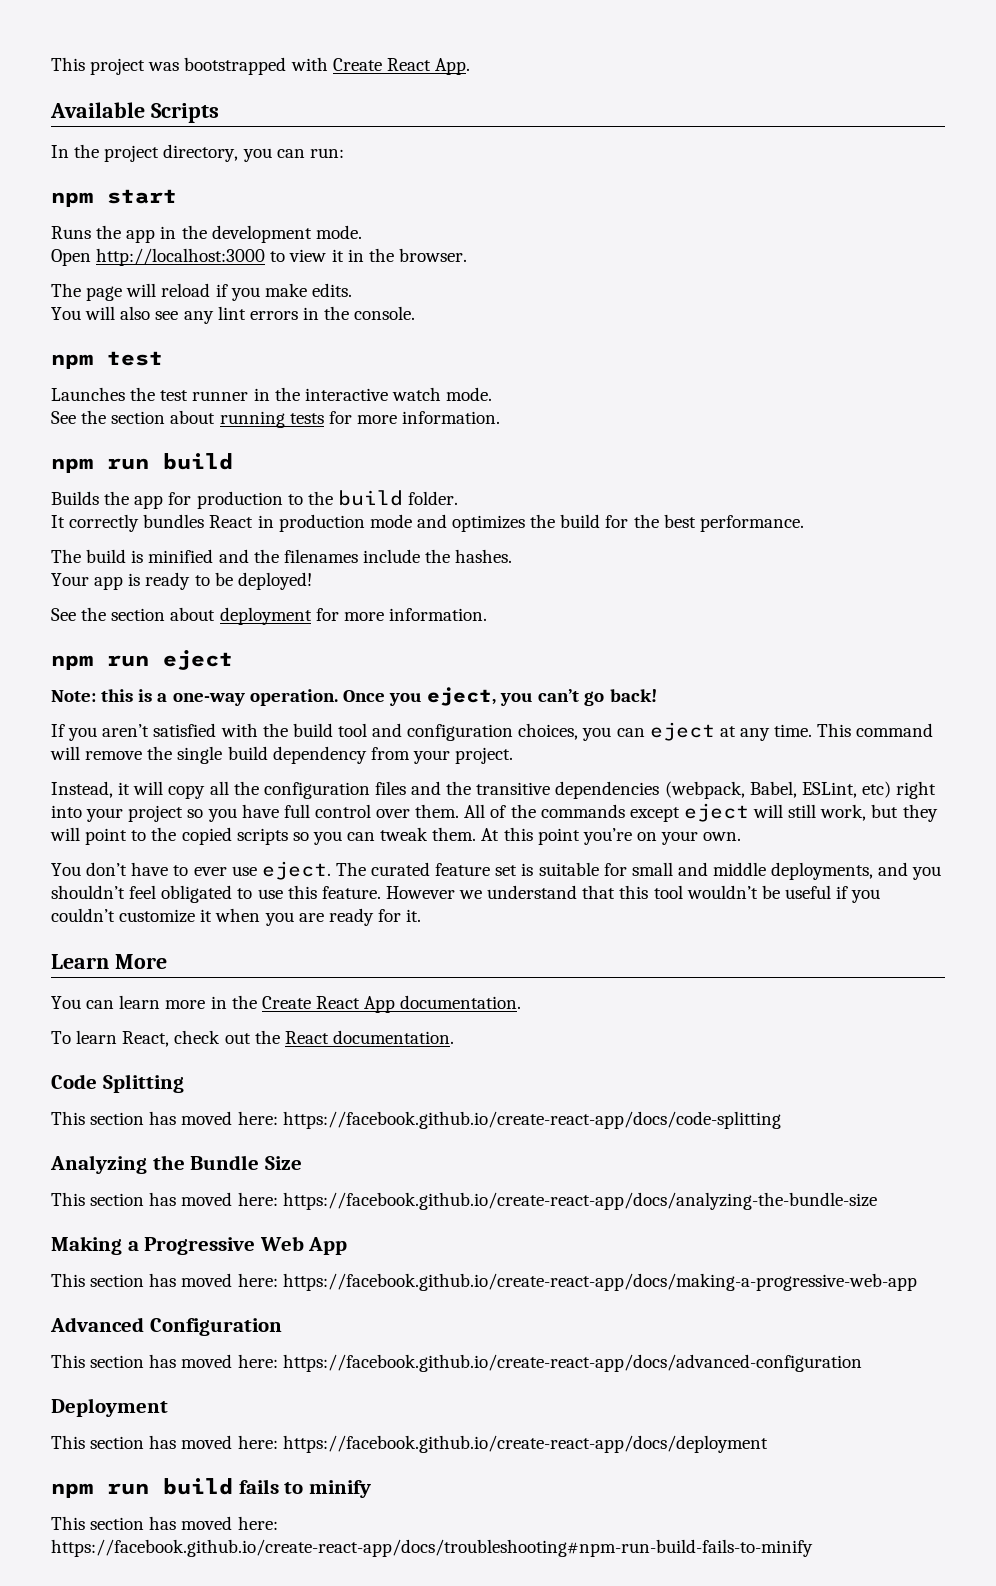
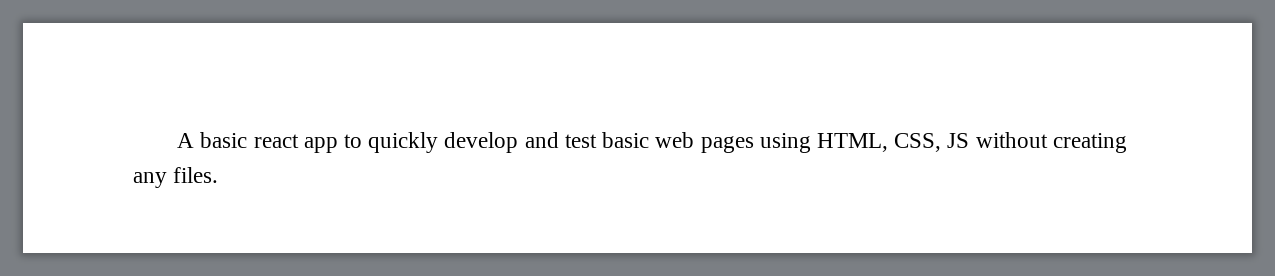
[51,57,470,75] [50,102,219,123] [51,144,344,162] [51,189,177,207] [51,225,362,243] [51,248,467,266] [51,283,352,301] [51,306,416,324] [51,351,163,369] [51,387,493,401] [51,410,501,428] [51,453,233,473] [51,490,459,509] [51,514,804,532] [51,549,513,563] [51,572,312,590] [51,607,487,625] [51,650,233,670] [51,687,657,706] [51,722,934,741] [50,746,514,764] [51,781,937,799] [51,803,938,822] [50,827,742,845] [51,861,942,880] [51,885,881,903] [51,908,422,926] [51,954,167,969] [51,995,522,1013] [51,1030,454,1047] [51,1074,184,1093] [51,1111,781,1129] [50,1155,302,1174] [51,1192,877,1210] [51,1236,348,1255] [51,1273,917,1291] [50,1317,282,1336] [51,1354,862,1372] [51,1398,168,1417] [51,1435,768,1453] [51,1478,371,1498] [51,1516,278,1530] [51,1539,813,1557] This project was bootstrapped with Create React App. // Available Scripts // In the project directory, you can run: // npm start // Runs the app in the development mode. // Open http://localhost:3000 to view it in the browser. // The page will reload if you make edits. // You will also see any lint errors in the console. // npm test // Launches the test runner in the interactive watch mode. // See the section about running tests for more information. // npm run build // Builds the app for production to the build folder. // It correctly bundles React in production mode and optimizes the build for the best performance. // The build is minified and the filenames include the hashes. // Your app is ready to be deployed! // See the section about deployment for more information. // npm run eject // Note: this is a one-way operation. Once you eject, you can’t go back! // If you aren’t satisfied with the build tool and configuration choices, you can eject at any time. This command will remove the single build dependency from your project. // Instead, it will copy all the configuration files and the transitive dependencies (webpack, Babel, ESLint, etc) right into your project so you have full control over them. All of the commands except eject will still work, but they will point to the copied scripts so you can tweak them. At this point you’re on your own. // You don’t have to ever use eject. The curated feature set is suitable for small and middle deployments, and you shouldn’t feel obligated to use this feature. However we understand that this tool wouldn’t be useful if you couldn’t customize it when you are ready for it. // Learn More // You can learn more in the Create React App documentation. // To learn React, check out the React documentation. // Code Splitting // This section has moved here: https://facebook.github.io/create-react-app/docs/code-splitting // Analyzing the Bundle Size // This section has moved here: https://facebook.github.io/create-react-app/docs/analyzing-the-bundle-size // Making a Progressive Web App // This section has moved here: https://facebook.github.io/create-react-app/docs/making-a-progressive-web-app // Advanced Configuration // This section has moved here: https://facebook.github.io/create-react-app/docs/advanced-configuration // Deployment // This section has moved here: https://facebook.github.io/create-react-app/docs/deployment // npm run build fails to minify // This section has moved here: https://facebook.github.io/create-react-app/docs/troubleshooting#npm-run-build-fails-to-minify -> [177,132,1127,153] [133,167,219,188] A basic react app to quickly develop and test basic web pages using HTML, CSS, JS without creating any files.

